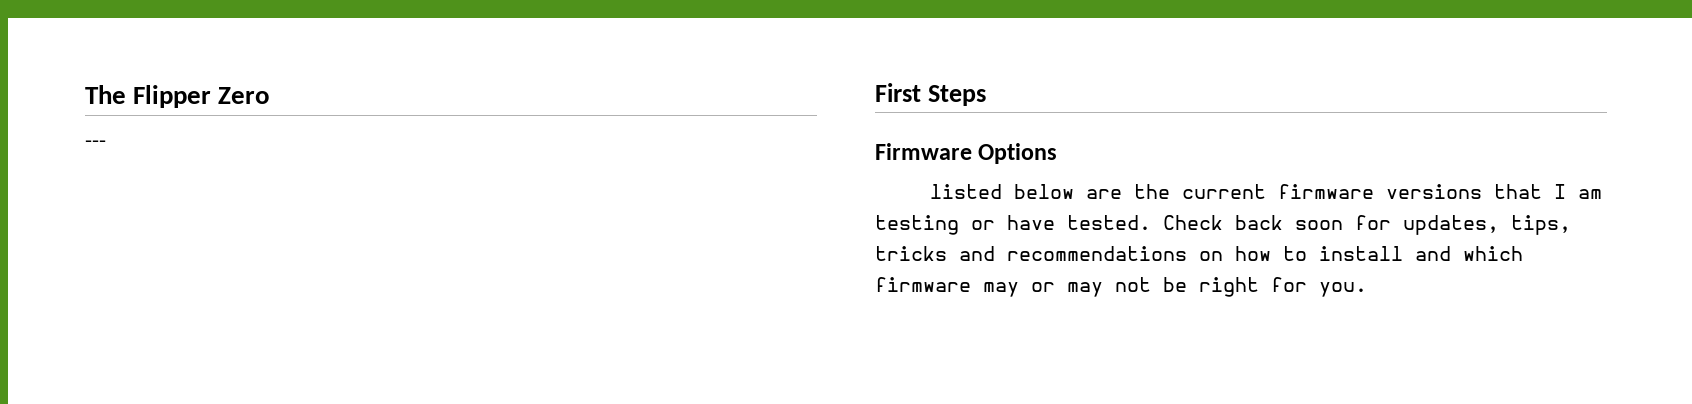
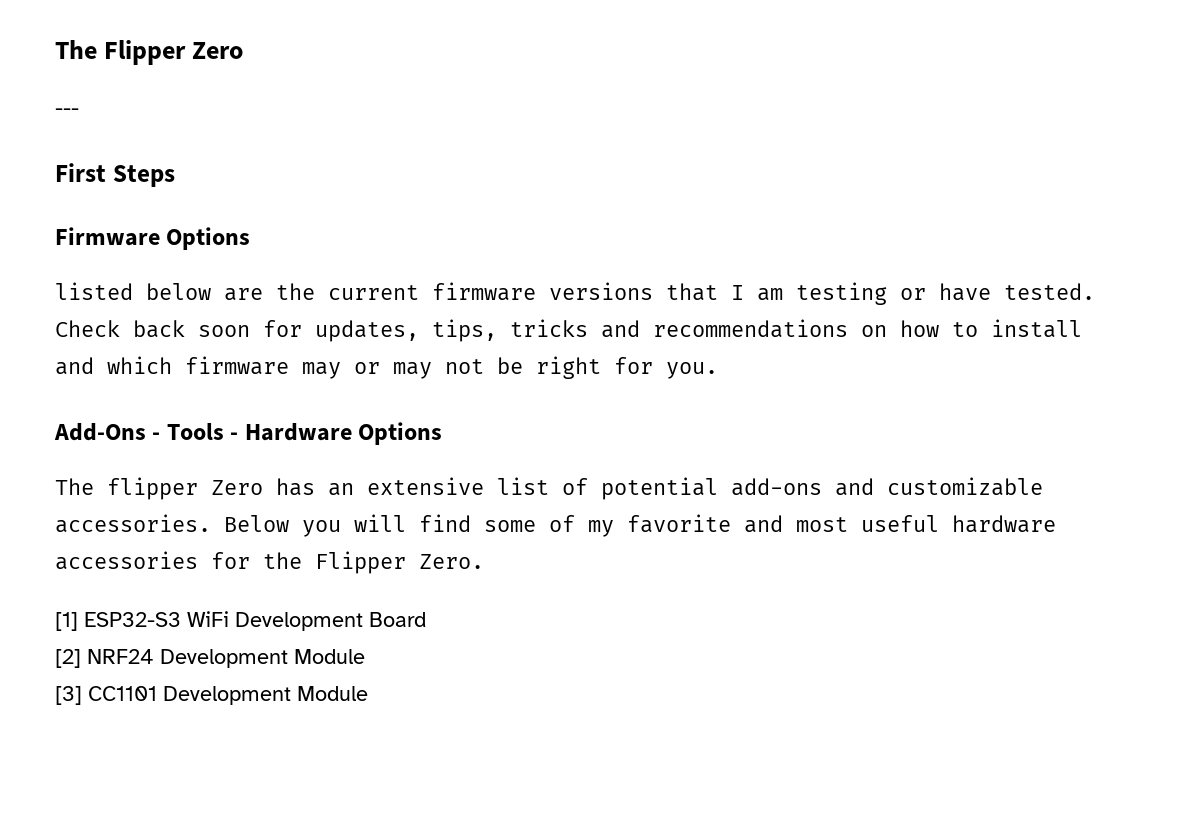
(1367, 289) none -> [54,422,443,445] [55,477,1043,500] [55,514,1056,537] [55,551,484,574] [55,611,426,631] [55,649,365,668] [55,686,368,705] // Add-Ons - Tools - Hardware Options // The flipper Zero has an extensive list of potential add-ons and customizable accessories. Below you will find some of my favorite and most useful hardware accessories for the Flipper Zero. // [1] ESP32-S3 WiFi Development Board // [2] NRF24 Development Module // [3] CC1101 Development Module

